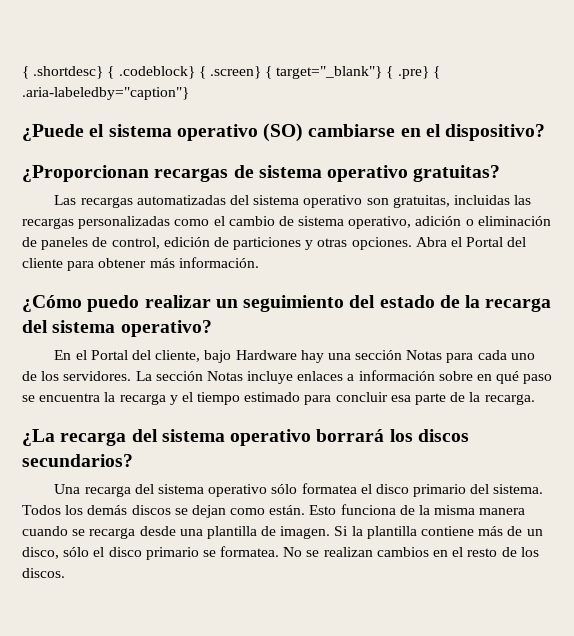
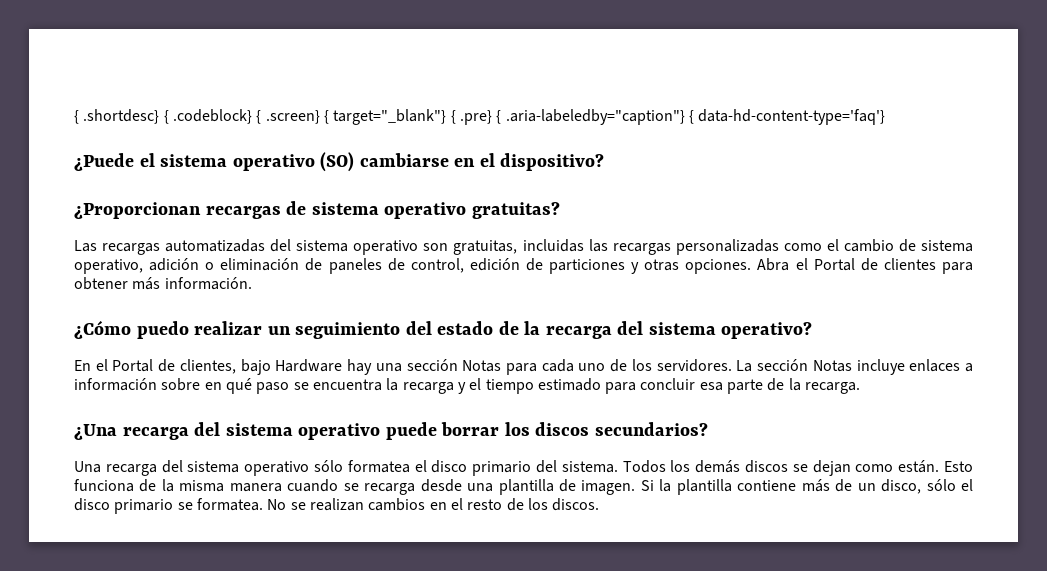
(189, 93) none -> [688,109,886,125] { data-hd-content-type='faq'}
[507,237,527,247] [22,258,63,268] del cliente -> [860,258,936,271] de clientes
[131,350,201,362] del cliente, -> [158,359,236,374] de clientes,
[22,429,385,446] ¿La recarga del sistema operativo borrará -> [74,422,500,440] ¿Una recarga del sistema operativo puede borrar

